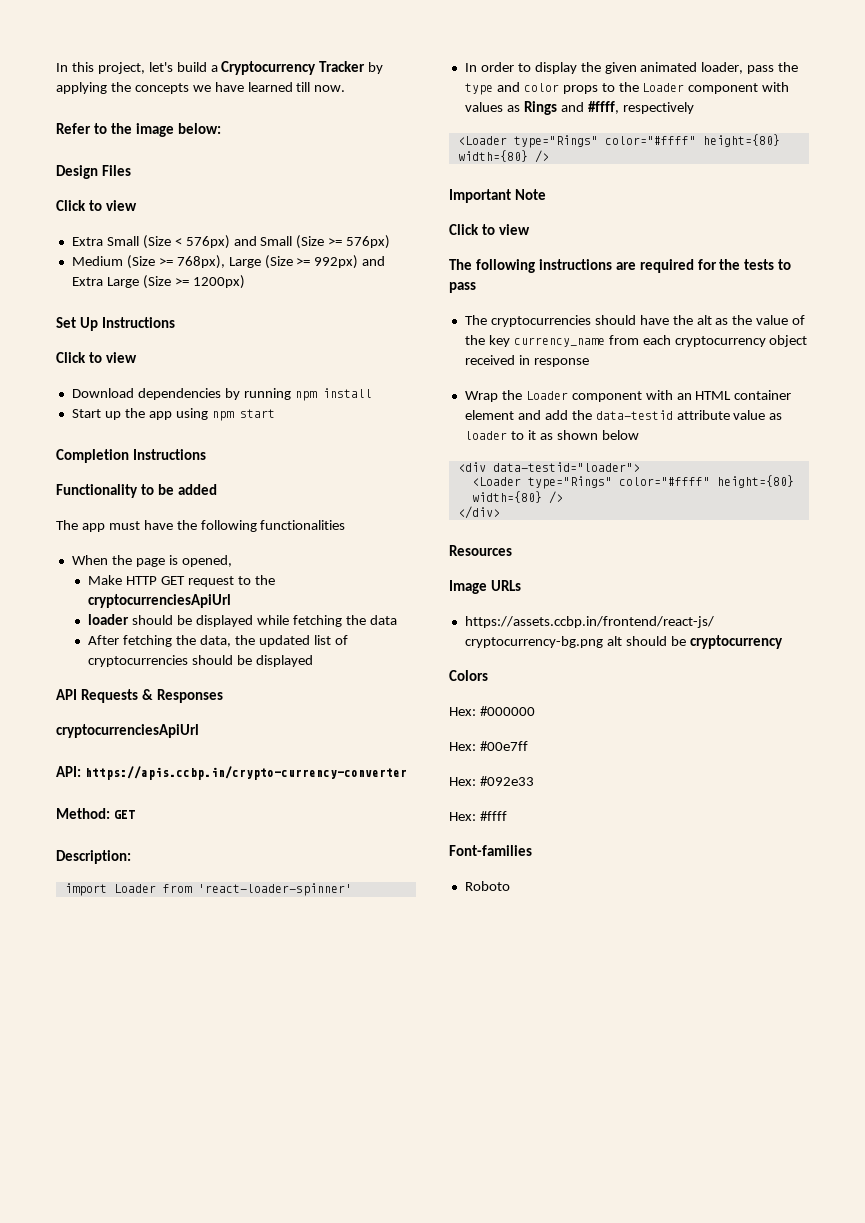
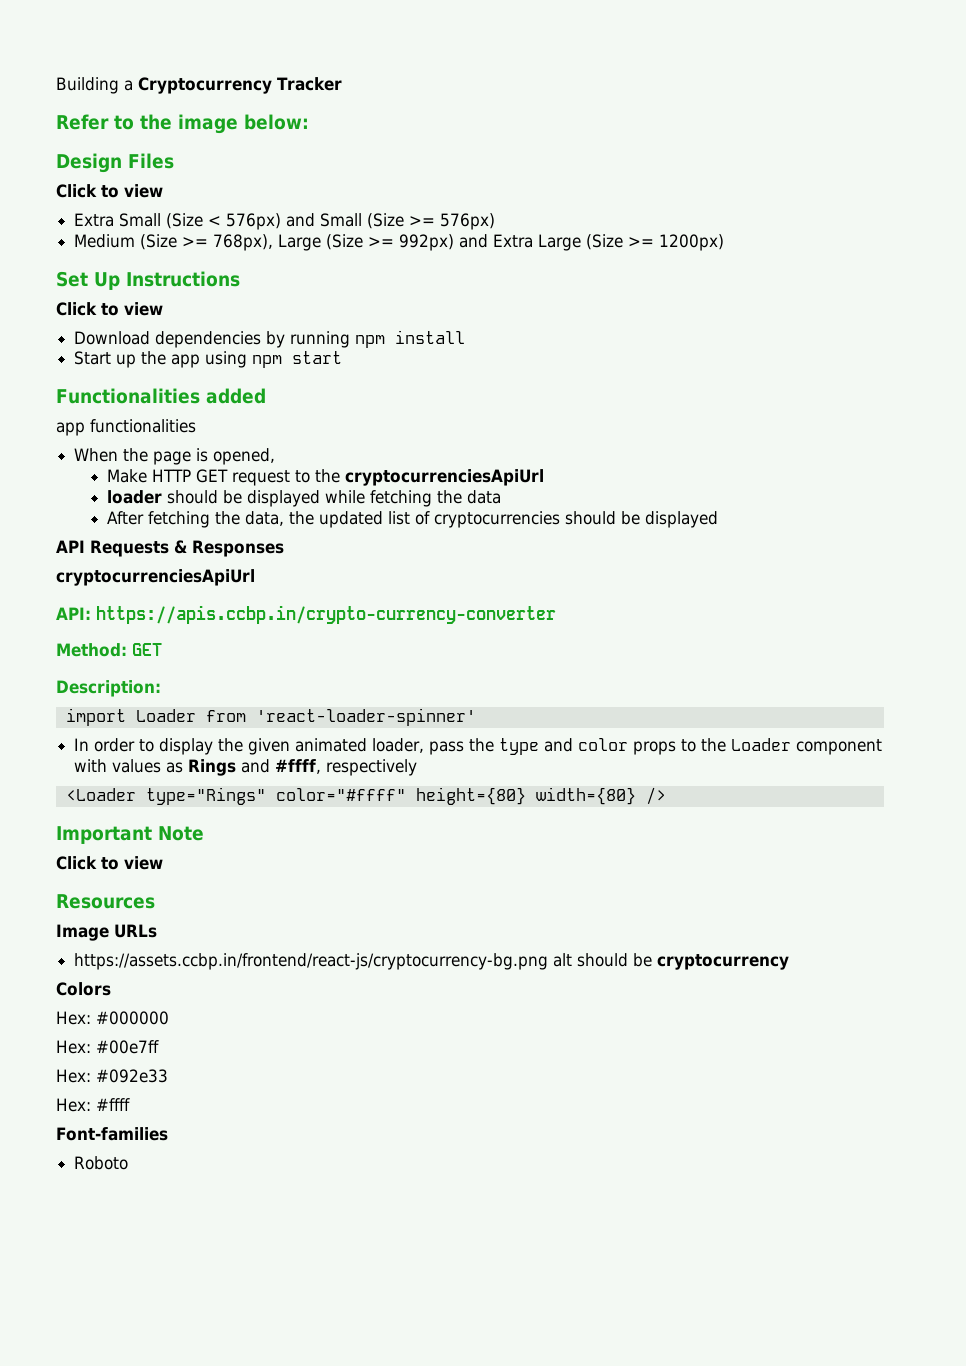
[56,61,384,75] [56,82,346,94] In this project, let's build a Cryptocurrency Tracker by applying the concepts we have learned till now. -> [56,77,342,94] Building a Cryptocurrency Tracker
[56,449,207,463] [56,484,217,498] [56,520,257,532] Completion Instructions // Functionality to be added // The app must have the following -> [56,388,266,404] [56,422,85,436] Functionalities added // app
[449,259,792,273] [449,282,476,293] [464,315,806,327] [464,335,808,347] [464,355,589,367] [464,390,792,402] [464,410,783,420] [464,430,639,440] [457,462,640,472] [471,475,794,489] [471,491,563,504] [457,506,500,519] // The following instructions are required for the tests to pass // The cryptocurrencies should have the alt as the value of the key currency_name from each cryptocurrency object received in response // Wrap the Loader component with an HTML container element and add the data-testid attribute value as loader to it as shown below // <div data-testid="loader"> // <Loader type="Rings" color="#ffff" height={80} width={80} /> // </div> -> (163, 863) none

